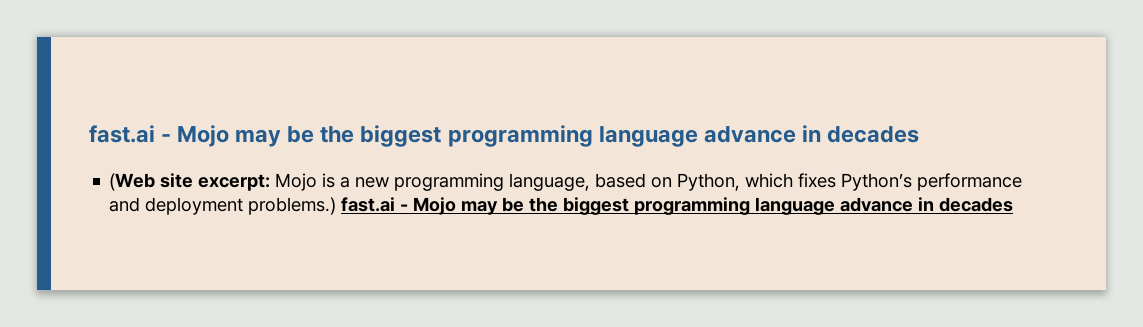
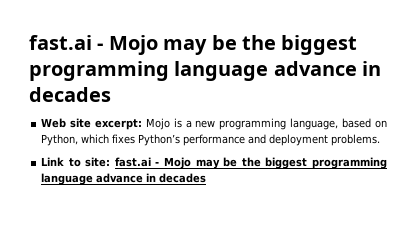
[109,173,156,191] (Web -> [41,118,67,128] Web
[248,197,337,215] problems.) -> [331,134,381,146] [41,157,111,167] problems. // Link to site:

